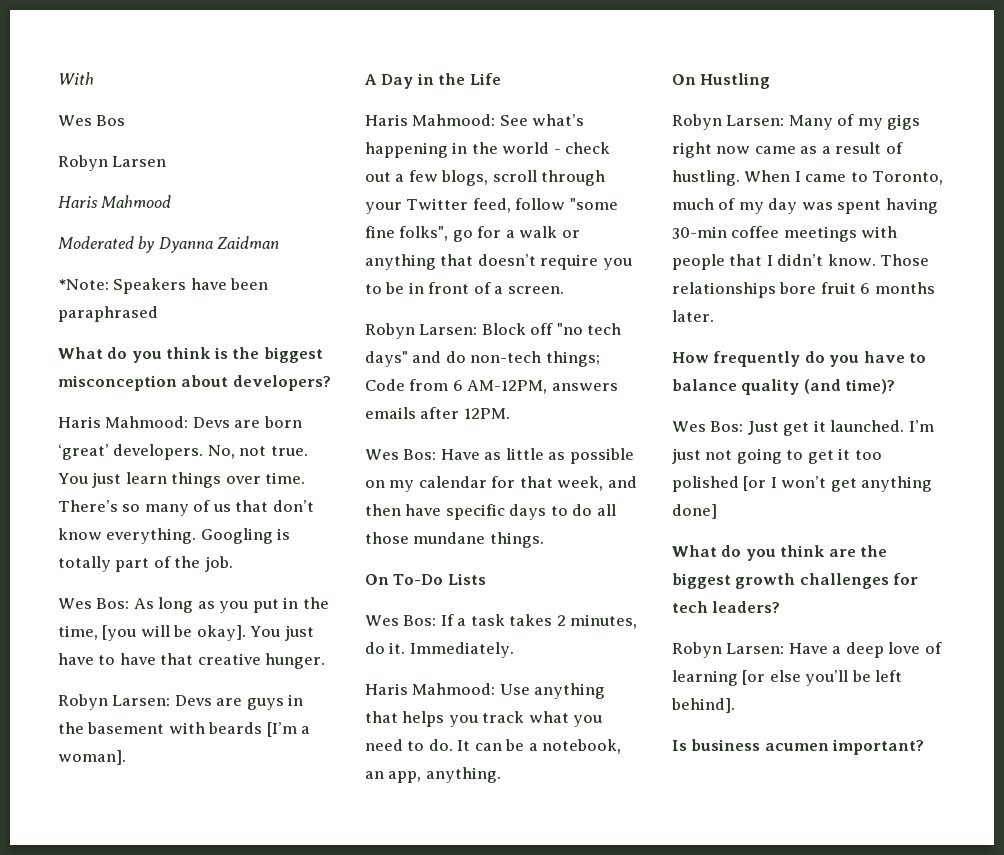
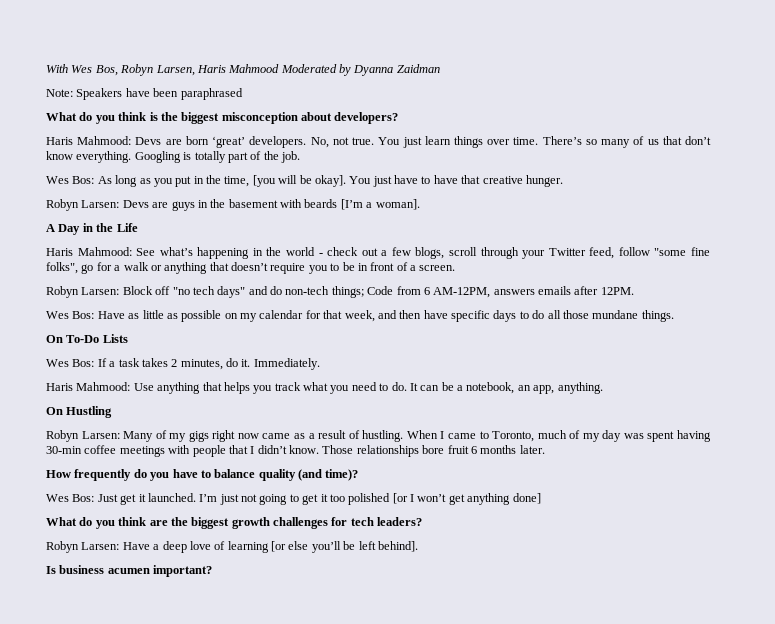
[58,115,126,126] [58,155,167,171] // Wes Bos // Robyn Larsen // -> [71,64,195,76] Wes Bos, Robyn Larsen,
(172, 201) // -> (280, 68) none
[58,279,109,290] *Note: -> [46,89,73,97] Note:

